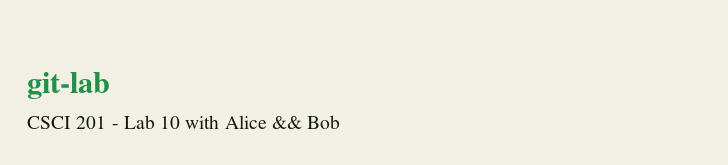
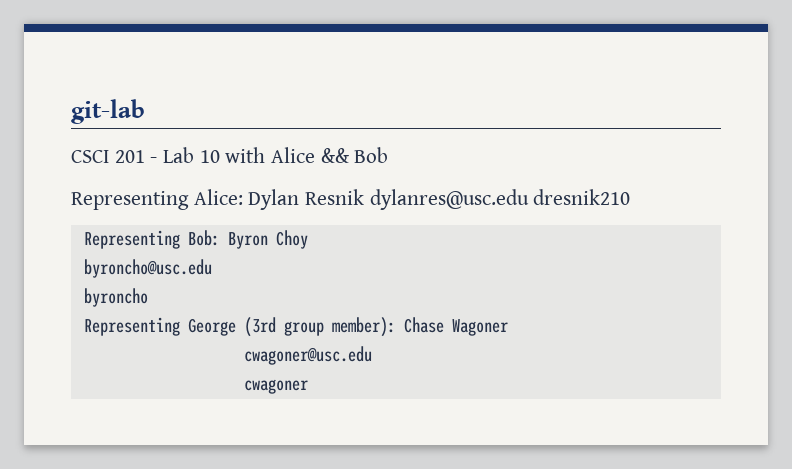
(341, 122) none -> [71,189,631,210] [83,230,308,249] [83,259,212,278] [83,288,148,307] [83,317,508,337] [243,346,372,365] [243,379,308,394] // Representing Alice: Dylan Resnik dylanres@usc.edu dresnik210 // Representing Bob: Byron Choy // byroncho@usc.edu // byroncho // Representing George (3rd group member): Chase Wagoner // cwagoner@usc.edu // cwagoner

